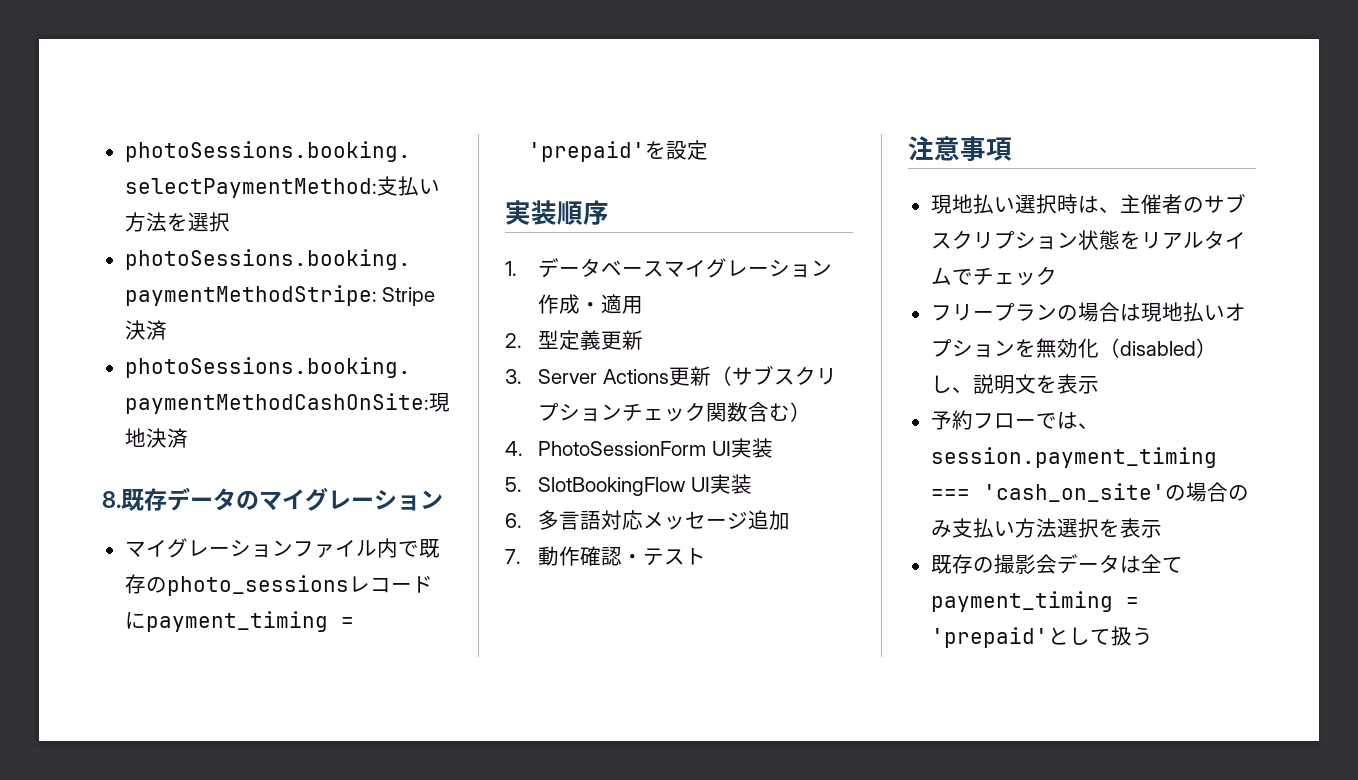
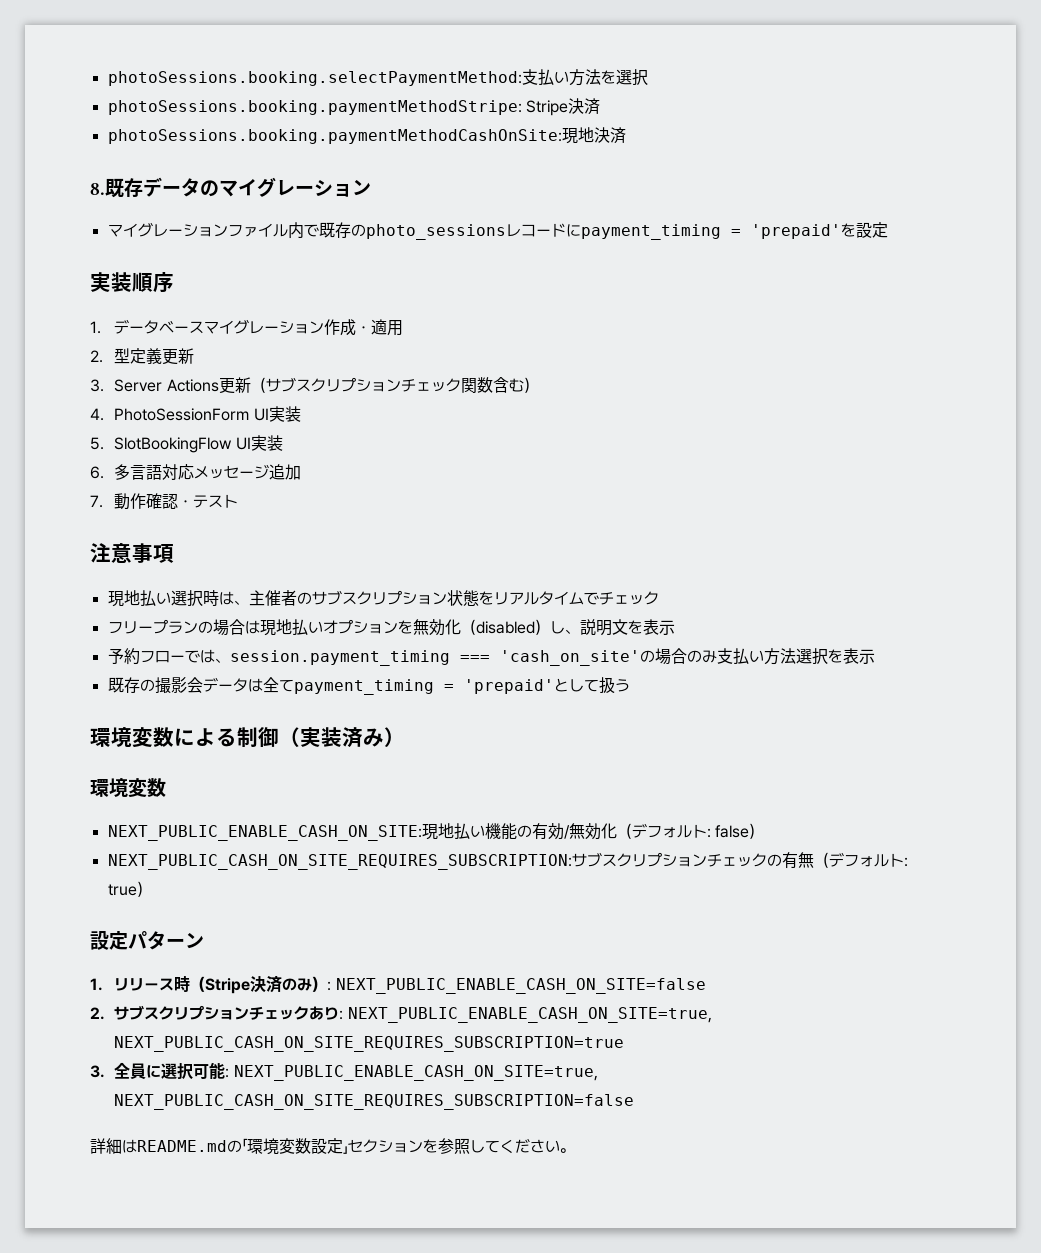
(1153, 636) none -> [90,727,405,748] [90,778,166,798] [107,823,764,841] [107,852,908,870] [107,881,152,897] [90,931,204,950] [90,975,706,994] [90,1005,712,1023] [114,1036,625,1052] [90,1062,598,1081] [114,1094,635,1110] [90,1138,575,1155] // 環境変数による制御（実装済み） // 環境変数 // NEXT_PUBLIC_ENABLE_CASH_ON_SITE:現地払い機能の有効/無効化（デフォルト: false） // NEXT_PUBLIC_CASH_ON_SITE_REQUIRES_SUBSCRIPTION:サブスクリプションチェックの有無（デフォルト: true） // 設定パターン // 1.リリース時（Stripe決済のみ）: NEXT_PUBLIC_ENABLE_CASH_ON_SITE=false // 2.サブスクリプションチェックあり: NEXT_PUBLIC_ENABLE_CASH_ON_SITE=true, NEXT_PUBLIC_CASH_ON_SITE_REQUIRES_SUBSCRIPTION=true // 3.全員に選択可能: NEXT_PUBLIC_ENABLE_CASH_ON_SITE=true, NEXT_PUBLIC_CASH_ON_SITE_REQUIRES_SUBSCRIPTION=false // 詳細はREADME.mdの「環境変数設定」セクションを参照してください。

